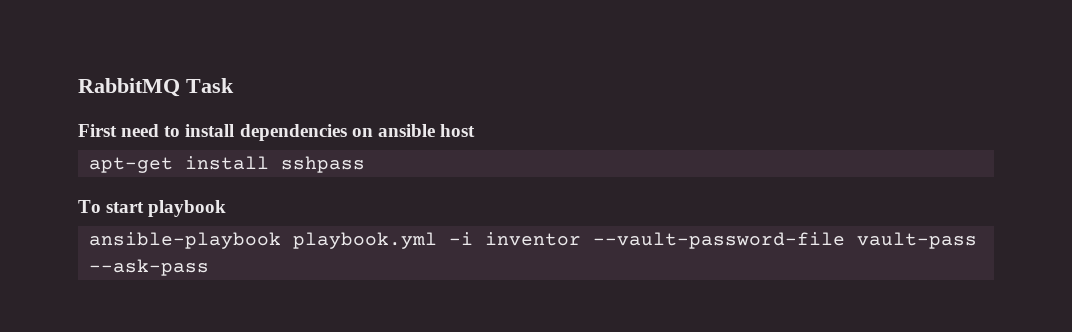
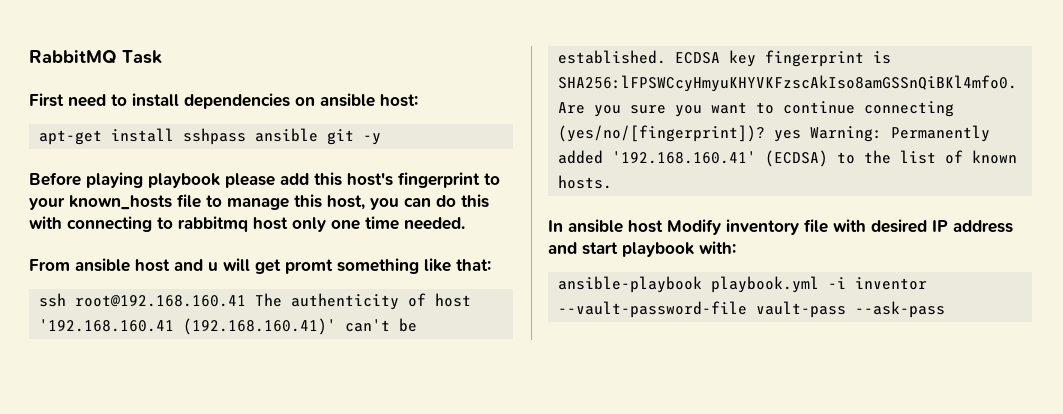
[439,124,475,137] host -> [380,94,418,107] host:
[78,200,101,213] // To -> [254,128,381,145] [29,172,500,188] [29,194,489,210] [29,216,465,232] [29,258,491,274] [38,293,471,310] [38,318,417,335] [557,50,891,67] [557,75,1017,92] [557,101,954,117] [557,125,990,142] [557,150,1017,167] [557,175,612,189] [548,219,1013,235] [548,242,577,254] ansible git -y // Before playing playbook please add this host's fingerprint to your known_hosts file to manage this host, you can do this with connecting to rabbitmq host only one time needed. // From ansible host and u will get promt something like that: // ssh root@192.168.160.41 The authenticity of host '192.168.160.41 (192.168.160.41)' can't be established. ECDSA key fingerprint is SHA256:lFPSWCcyHmyuKHYVKFzscAkIso8amGSSnQiBKl4mfo0. Are you sure you want to continue connecting (yes/no/[fingerprint])? yes Warning: Permanently added '192.168.160.41' (ECDSA) to the list of known hosts. // In ansible host Modify inventory file with desired IP address and
(227, 208) none -> [699,241,736,254] with:

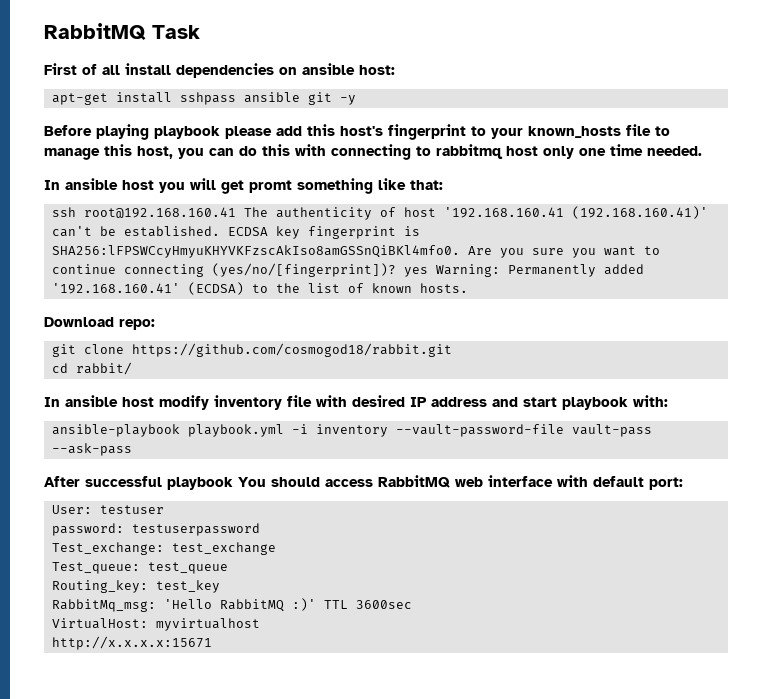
[68,94,127,107] need to -> [82,64,120,75] of all
[29,258,218,272] From ansible host and u -> [44,178,185,193] In ansible host you
[548,219,721,235] // In ansible host Modify -> [44,317,155,330] [51,343,452,357] [51,362,132,375] [44,395,209,410] // Download repo: // git clone https://github.com/cosmogod18/rabbit.git // cd rabbit/ // In ansible host modify
[854,277,927,290] inventor -> [315,424,388,437] inventory
(945, 309) none -> [44,475,683,490] [51,505,164,514] [51,523,260,536] [51,542,276,555] [51,562,228,574] [51,580,220,593] [51,598,412,612] [51,618,260,631] [51,636,212,650] // After successful playbook You should access RabbitMQ web interface with default port: // User: testuser // password: testuserpassword // Test_exchange: test_exchange // Test_queue: test_queue // Routing_key: test_key // RabbitMq_msg: 'Hello RabbitMQ :)' TTL 3600sec // VirtualHost: myvirtualhost // http://x.x.x.x:15671

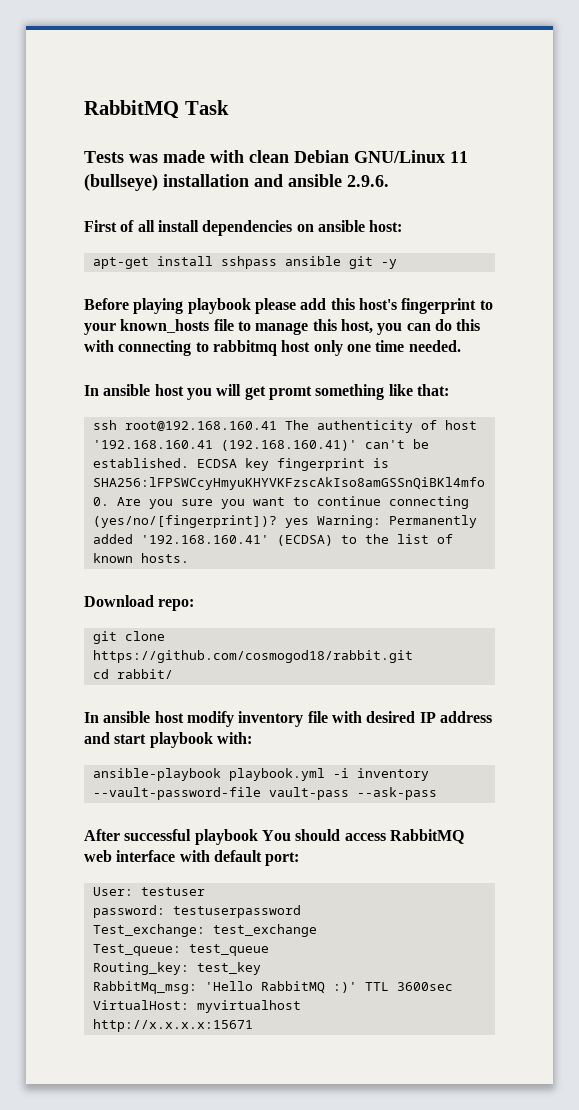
(200, 32) none -> [84,150,468,163] [84,174,389,191] // Tests was made with clean Debian GNU/Linux 11 (bullseye) installation and ansible 2.9.6.

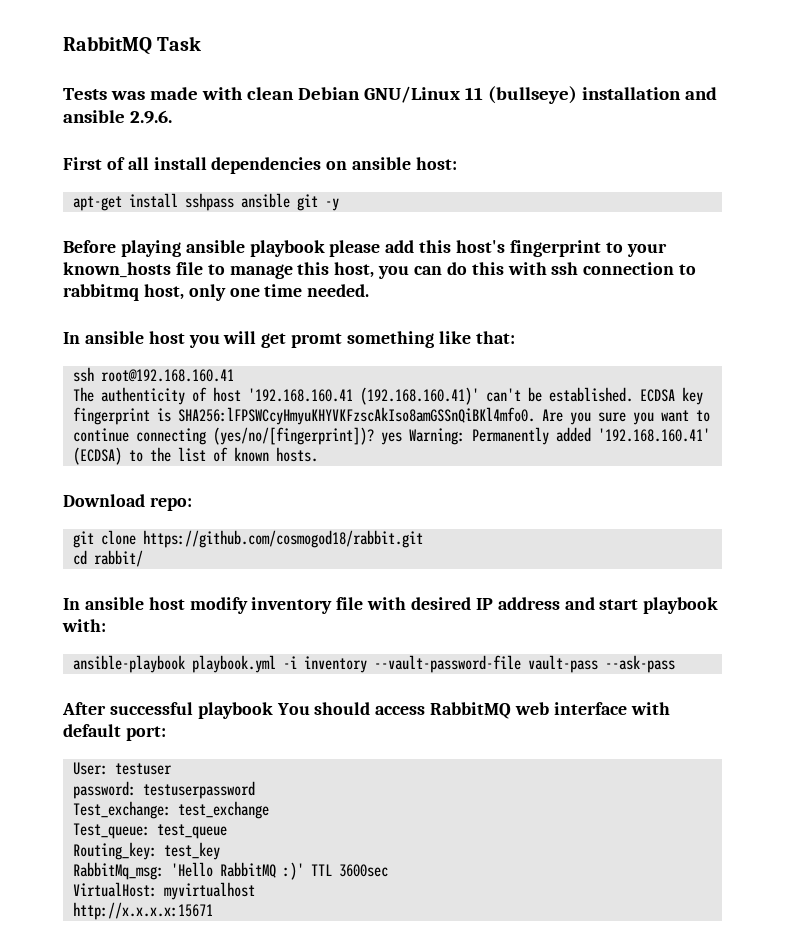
(184, 306) none -> [185,240,245,253] ansible
[118,340,192,356] connecting -> [551,262,675,275] ssh connection
[281,340,311,352] host -> [143,284,184,300] host,
(277, 426) none -> (235, 375) //

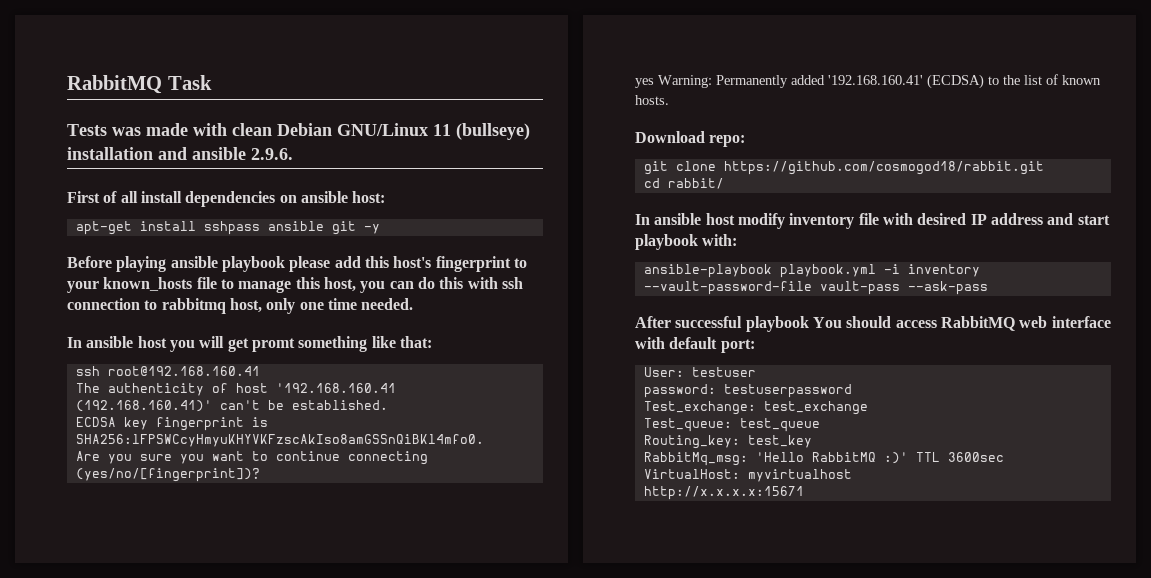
(634, 394) none -> (388, 405) //
(536, 416) none -> (484, 440) //
(375, 436) none -> (260, 475) //

